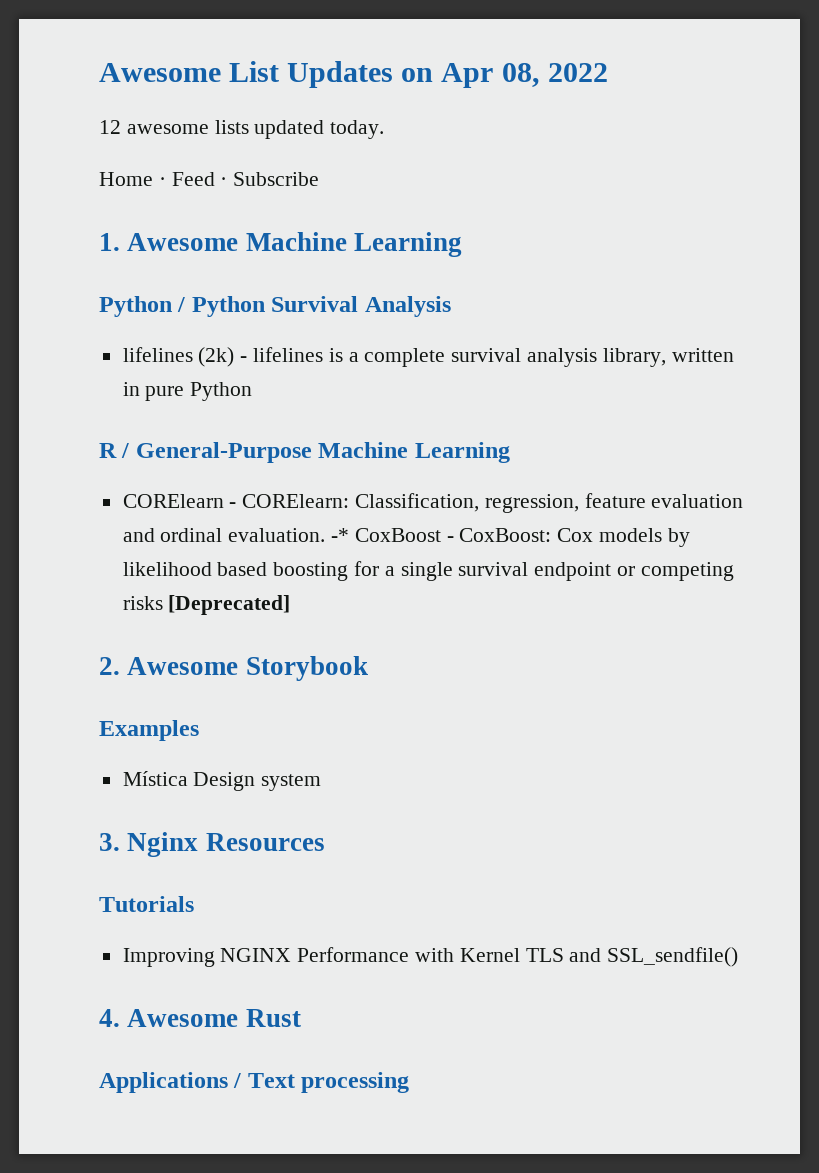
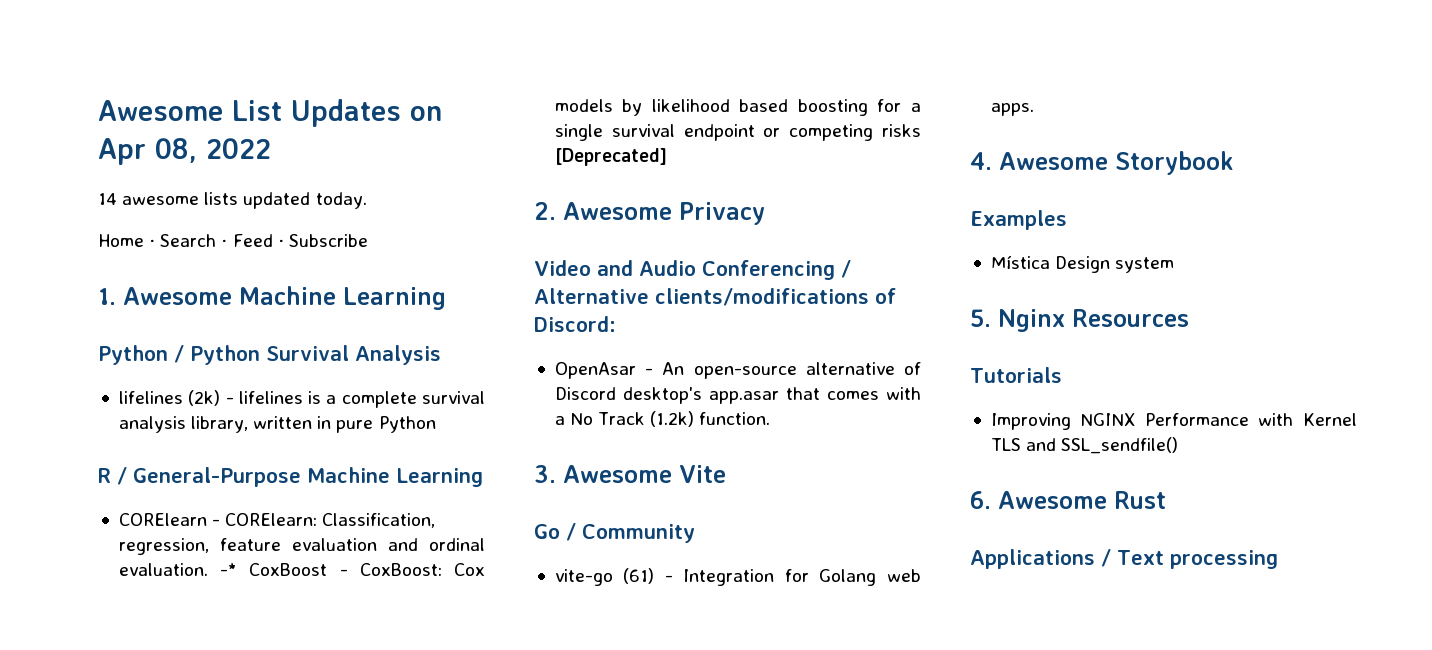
[99,120,121,134] 12 -> [98,193,117,205] 14
(166, 181) none -> [160,234,228,247] Search ·
(239, 666) none -> [678,202,765,225] [534,260,851,280] [534,288,896,306] [534,316,616,332] [554,362,922,379] [554,387,921,404] [554,411,771,427] [534,465,726,483] [534,523,695,543] [554,568,921,586] [990,103,1034,116] [970,152,1108,170] Privacy // Video and Audio Conferencing / Alternative clients/modifications of Discord: // OpenAsar - An open-source alternative of Discord desktop's app.asar that comes with a No Track (1.2k) function. // 3. Awesome Vite // Go / Community // vite-go (61) - Integration for Golang web apps. // 4. Awesome
[99,833,120,851] 3. -> [970,309,991,327] 5.
[99,1009,120,1027] 4. -> [970,491,991,509] 6.

